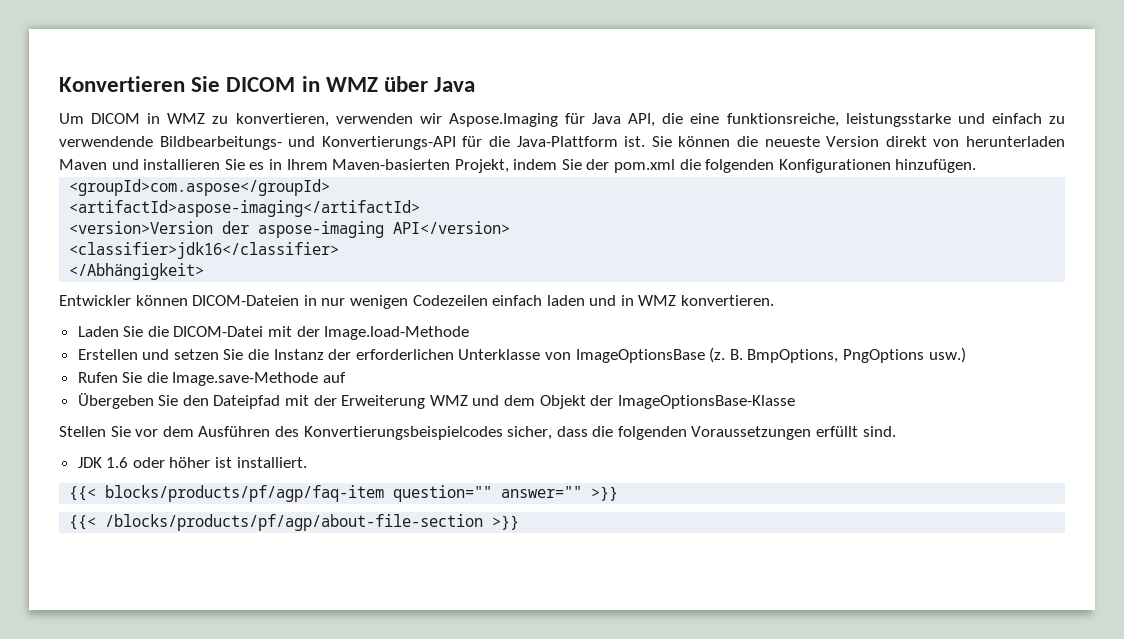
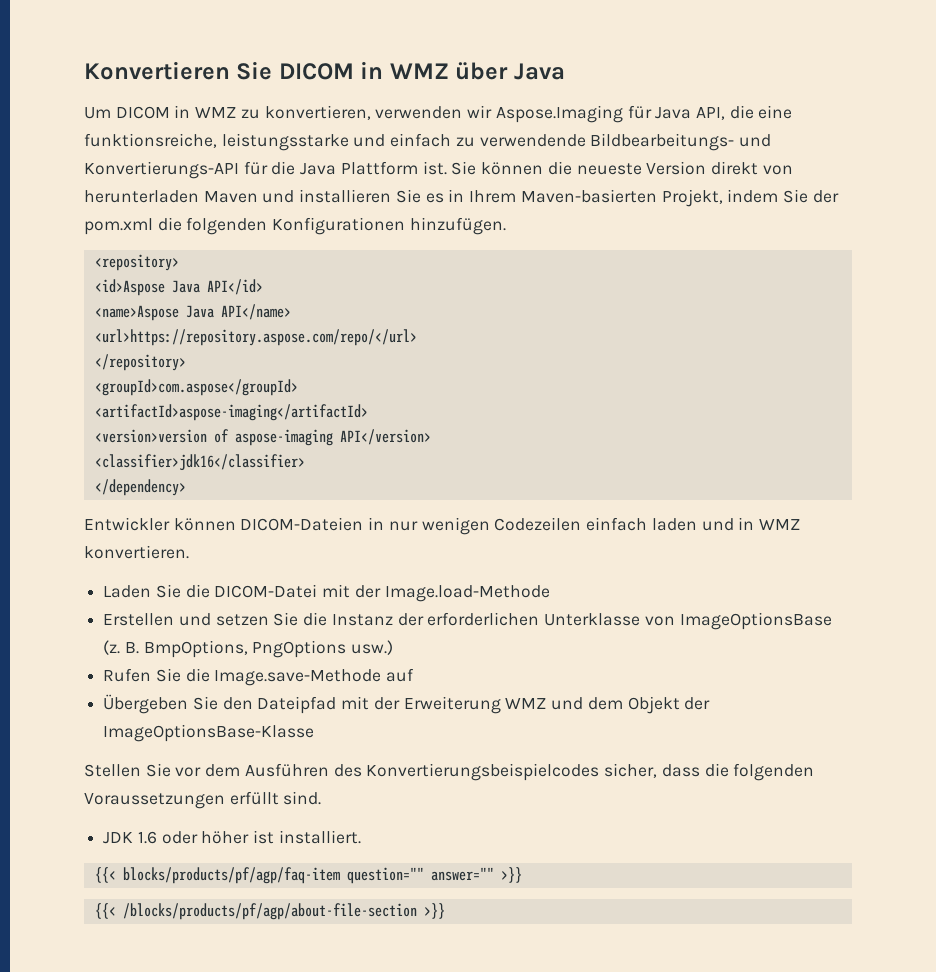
[516,136,618,147] Java-Plattform -> [300,161,418,175] Java Plattform
(977, 166) none -> [94,254,179,271] [94,279,263,296] [94,304,291,321] [94,329,417,346] [94,354,186,371] // <repository> // <id>Aspose Java API</id> // <name>Aspose Java API</name> // <url>https://repository.aspose.com/repo/</url> // </repository>
[69,221,250,234] <version>Version der -> [94,429,229,443] <version>version of
[69,263,205,280] </Abhängigkeit> -> [94,479,186,496] </dependency>

